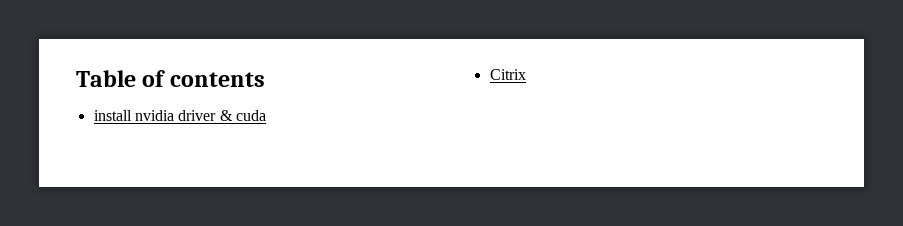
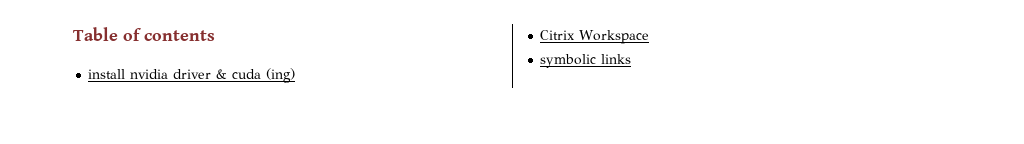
(266, 115) none -> [266,68,296,83] (ing)
(526, 74) none -> [579,30,650,44] [540,54,632,68] Workspace // symbolic links

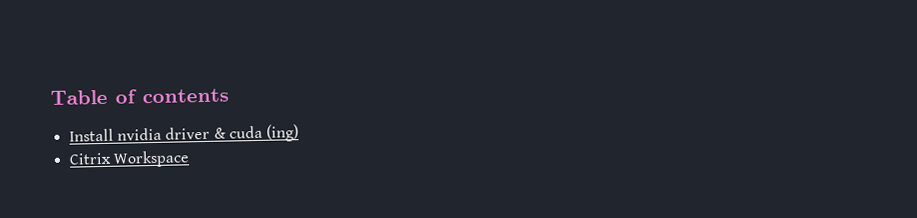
[88,69,126,79] install -> [68,128,114,142] Install
[540,54,632,68] // symbolic links -> (190, 159) none

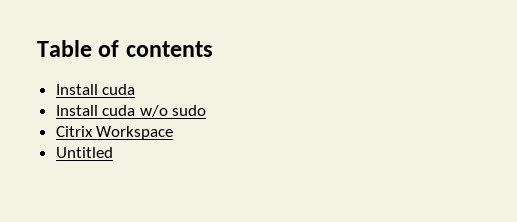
[116,124,300,142] nvidia driver & cuda (ing) -> [102,84,136,95] [55,105,207,117] cuda // Install cuda w/o sudo
(190, 159) none -> [55,147,113,158] // Untitled

